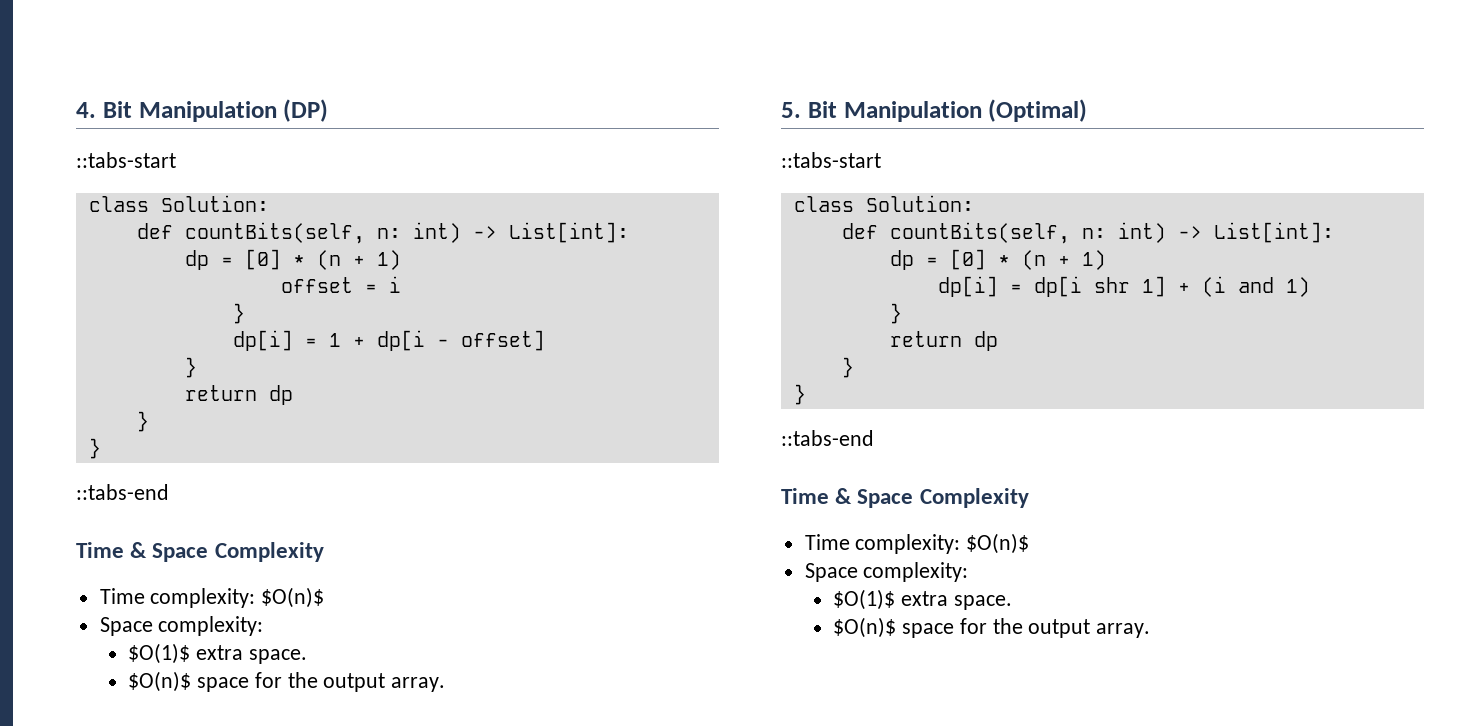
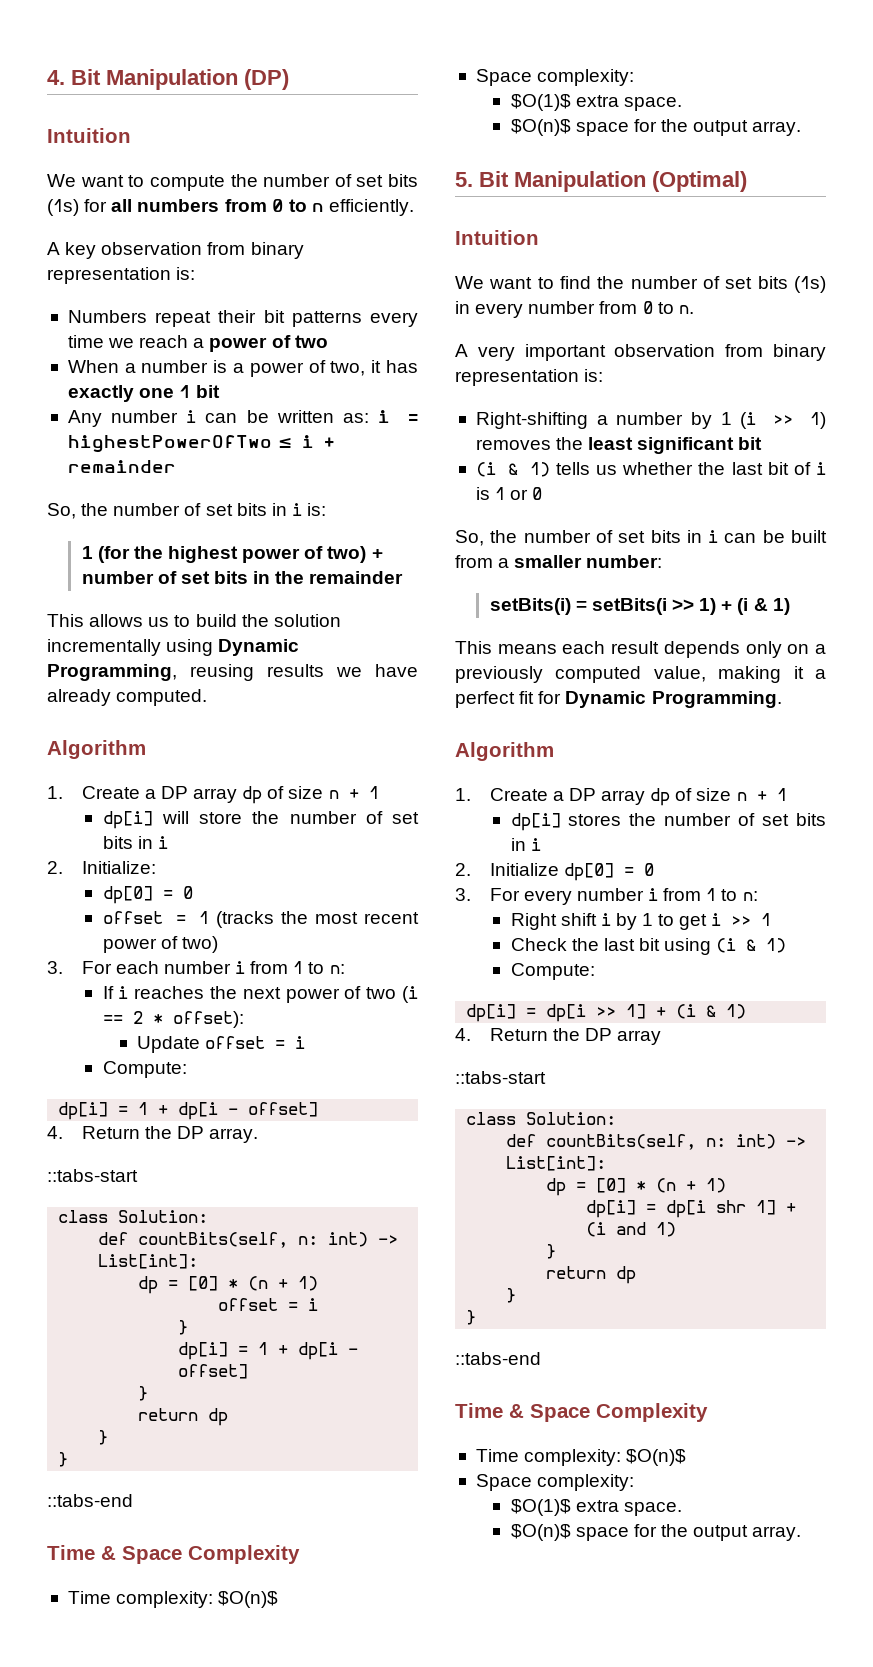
(329, 110) none -> [47,128,131,143] [47,174,418,191] [47,199,415,216] [47,242,304,259] [47,267,196,284] [67,310,418,327] [67,335,328,352] [67,360,418,377] [67,385,221,402] [67,410,418,427] [67,435,334,453] [67,460,176,473] [47,503,327,519] [81,546,383,563] [81,571,404,584] [47,614,341,627] [47,639,300,656] [47,664,418,681] [47,689,208,706] [47,740,146,759] [47,786,379,804] [102,811,419,829] [102,836,168,849] [47,861,156,874] [102,886,193,904] [102,911,419,928] [102,936,218,953] [47,961,345,974] [102,986,418,1003] [102,1011,244,1028] [137,1036,306,1053] [102,1061,187,1078] [58,1102,319,1120] [47,1126,259,1143] // Intuition // We want to compute the number of set bits (1s) for all numbers from 0 to n efficiently. // A key observation from binary representation is: // Numbers repeat their bit patterns every time we reach a power of two // When a number is a power of two, it has exactly one 1 bit // Any number i can be written as: i = highestPowerOfTwo ≤ i + remainder // So, the number of set bits in i is: // 1 (for the highest power of two) + number of set bits in the remainder // This allows us to build the solution incrementally using Dynamic Programming, reusing results we have already computed. // Algorithm // 1. Create a DP array dp of size n + 1 // dp[i] will store the number of set bits in i // 2. Initialize: // dp[0] = 0 // offset = 1 (tracks the most recent power of two) // 3. For each number i from 1 to n: // If i reaches the next power of two (i == 2 * offset): // Update offset = i // Compute: // dp[i] = 1 + dp[i - offset] // 4. Return the DP array.
(1088, 110) none -> [455,230,539,245] [455,276,826,293] [455,301,694,318] [455,344,826,361] [455,369,604,386] [475,412,826,429] [475,437,763,454] [475,462,827,477] [475,487,543,500] [455,530,827,546] [455,555,663,568] [489,598,790,615] [455,641,826,658] [455,666,826,683] [455,691,782,708] [455,742,554,761] [455,788,787,806] [510,813,826,831] [510,838,541,851] [455,863,654,881] [455,888,758,905] [510,913,772,930] [510,938,787,955] [510,963,595,980] [466,1004,747,1022] [455,1028,662,1045] // Intuition // We want to find the number of set bits (1s) in every number from 0 to n. // A very important observation from binary representation is: // Right-shifting a number by 1 (i >> 1) removes the least significant bit // (i & 1) tells us whether the last bit of i is 1 or 0 // So, the number of set bits in i can be built from a smaller number: // setBits(i) = setBits(i >> 1) + (i & 1) // This means each result depends only on a previously computed value, making it a perfect fit for Dynamic Programming. // Algorithm // 1. Create a DP array dp of size n + 1 // dp[i] stores the number of set bits in i // 2. Initialize dp[0] = 0 // 3. For every number i from 1 to n: // Right shift i by 1 to get i >> 1 // Check the last bit using (i & 1) // Compute: // dp[i] = dp[i >> 1] + (i & 1) // 4. Return the DP array

